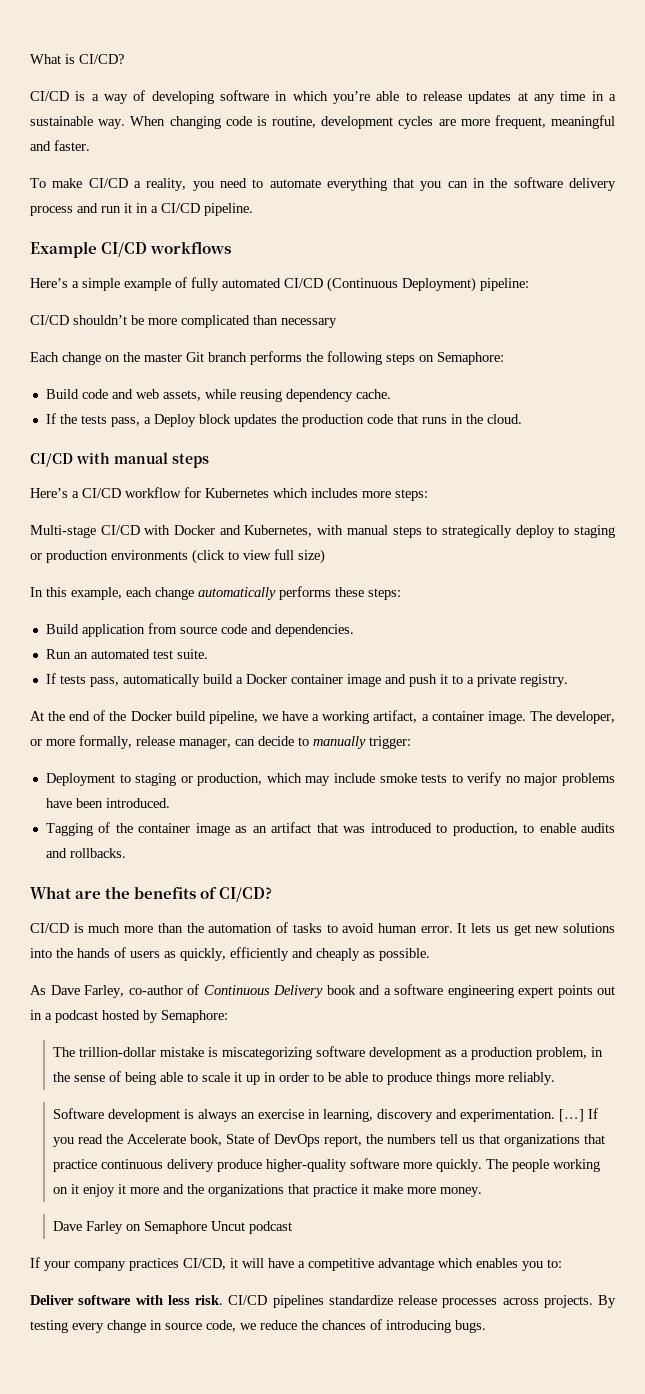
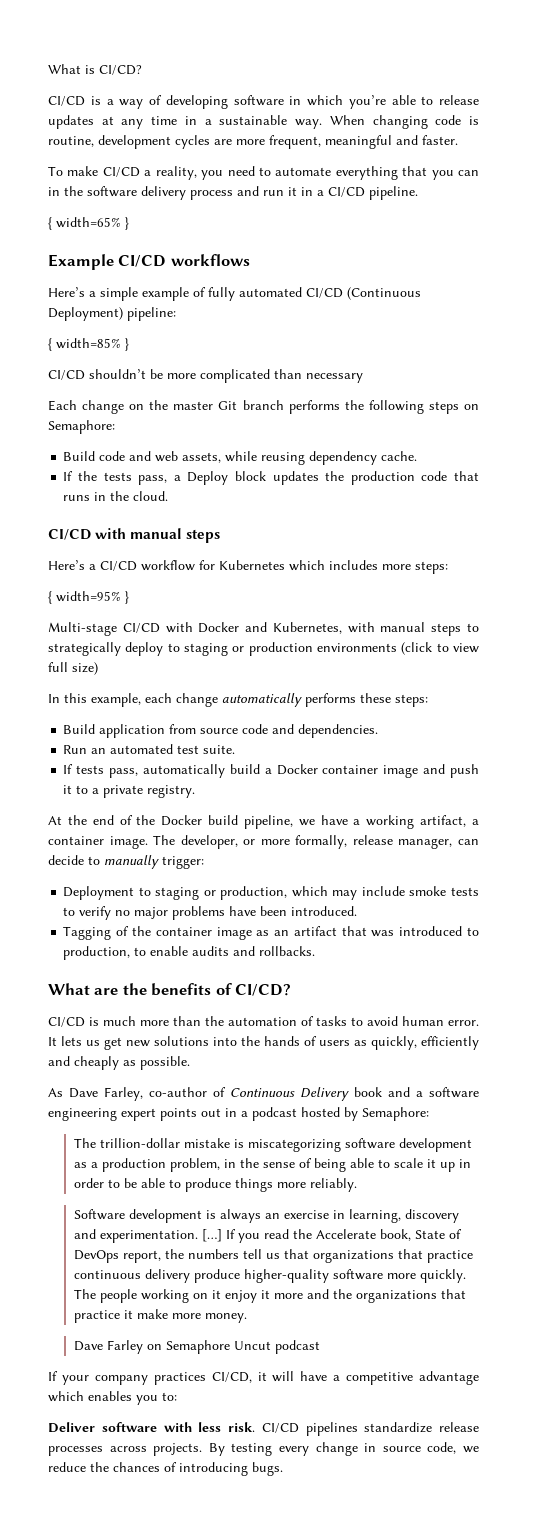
(253, 209) none -> [48,217,129,230] // { width=65% }
(529, 284) none -> [48,338,129,351] // { width=85% }
(428, 495) none -> [48,591,129,604] // { width=95% }

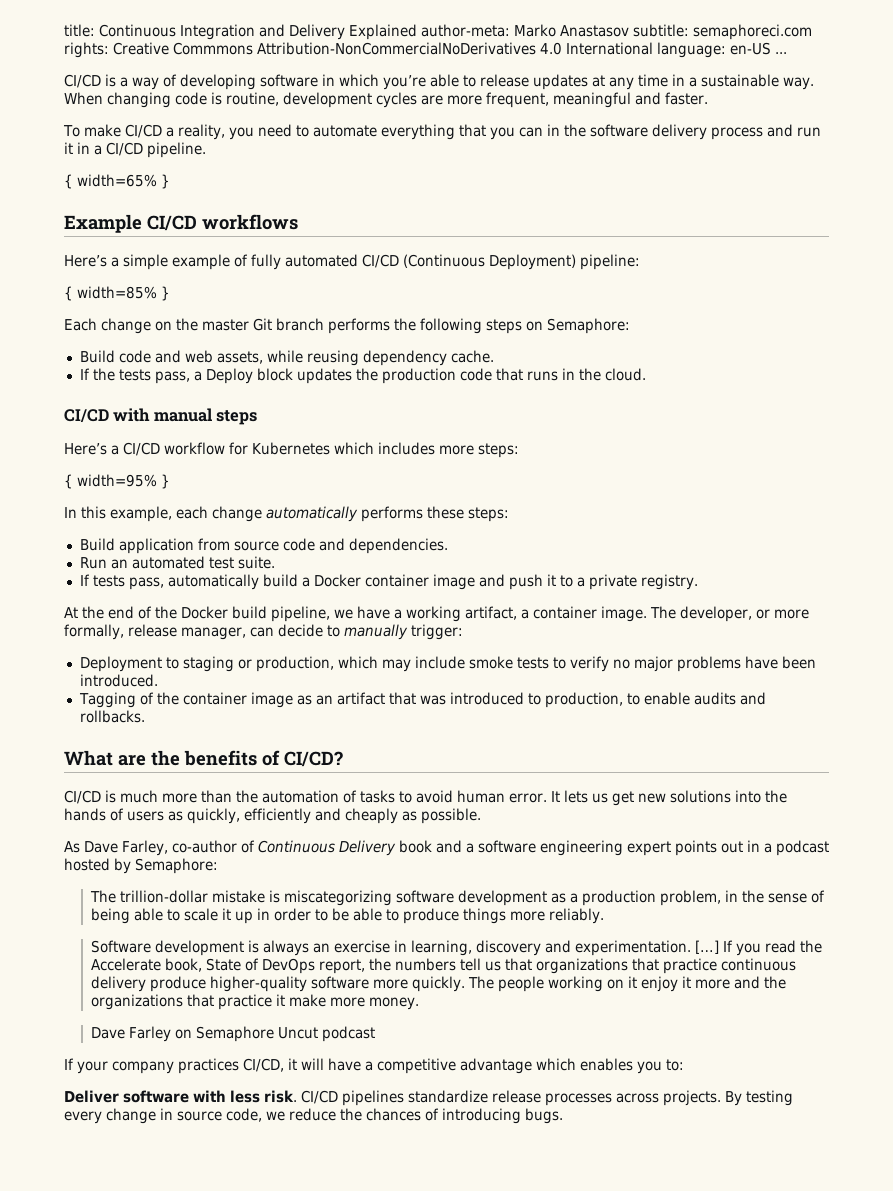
[48,64,142,75] What is CI/CD? -> [64,24,812,40] [64,42,787,58] title: Continuous Integration and Delivery Explained author-meta: Marko Anastasov subtitle: semaphoreci.com rights: Creative Commmons Attribution-NonCommercialNoDerivatives 4.0 International language: en-US ...
[48,369,363,383] // CI/CD shouldn’t be more complicated than necessary -> (170, 293) none
[48,622,479,636] [48,642,479,656] [48,662,98,675] // Multi-stage CI/CD with Docker and Kubernetes, with manual steps to strategically deploy to staging or production environments (click to view full size) -> (170, 481) none

